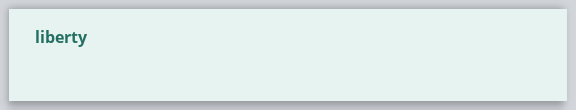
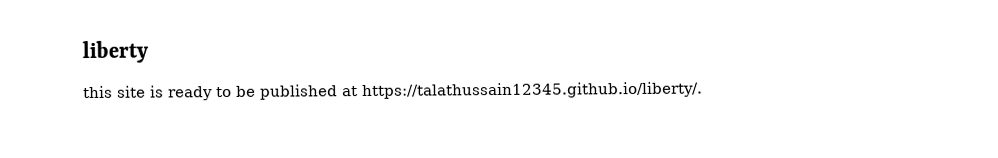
(88, 38) none -> [83,81,703,101] // this site is ready to be published at https://talathussain12345.github.io/liberty/.

